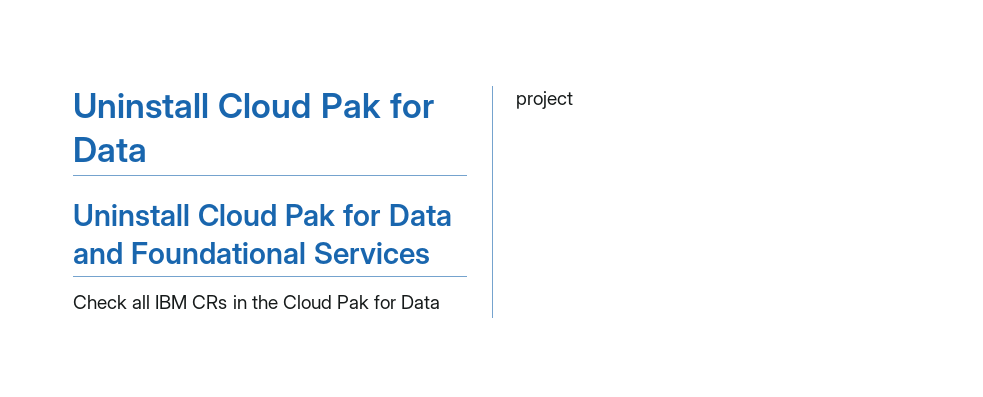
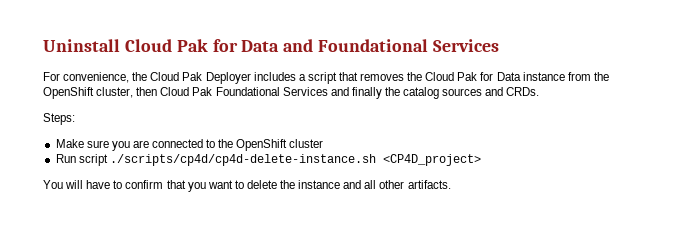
[73,93,434,119] [73,137,147,162] [73,204,452,226] [73,242,430,264] [73,295,247,309] Uninstall Cloud Pak for Data // Uninstall Cloud Pak for Data and Foundational Services // Check all IBM CRs in -> [43,39,500,52] [43,72,405,84] Uninstall Cloud Pak for Data and Foundational Services // For convenience, the Cloud Pak Deployer includes a script that removes
[516,91,573,109] project -> [522,72,609,81] [43,87,540,99] [43,113,75,125] [55,139,324,151] [55,154,481,166] [43,180,451,192] instance from the OpenShift cluster, then Cloud Pak Foundational Services and finally the catalog sources and CRDs. // Steps: // Make sure you are connected to the OpenShift cluster // Run script ./scripts/cp4d/cp4d-delete-instance.sh <CP4D_project> // You will have to confirm that you want to delete the instance and all other artifacts.

